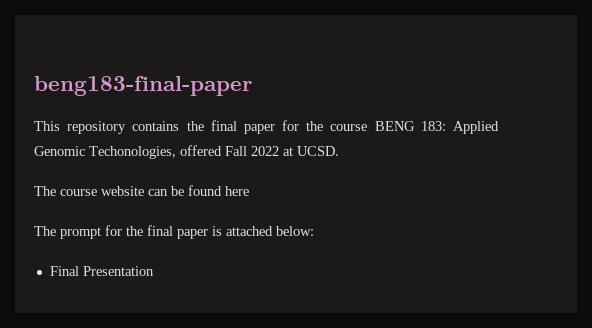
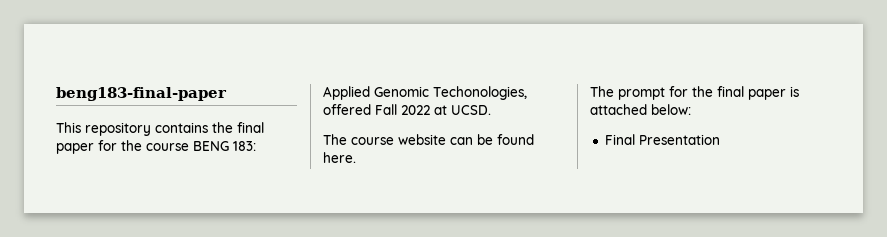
[225,186,249,196] here -> [323,152,356,163] here.

